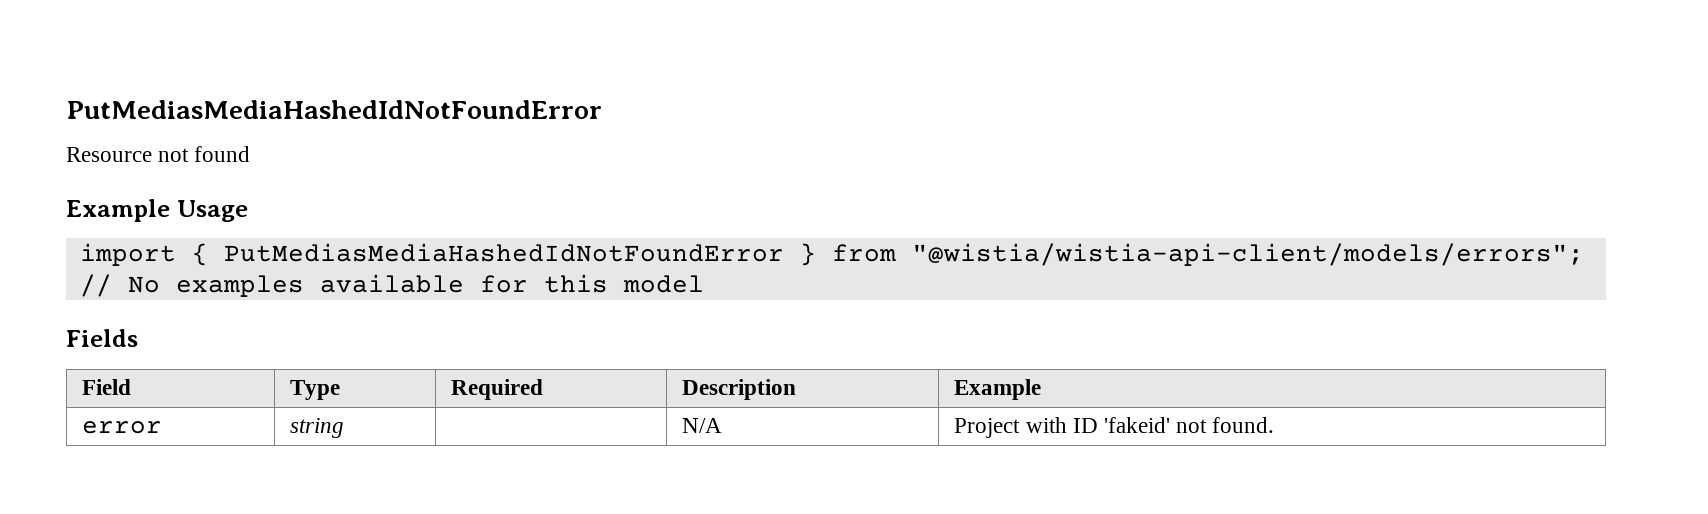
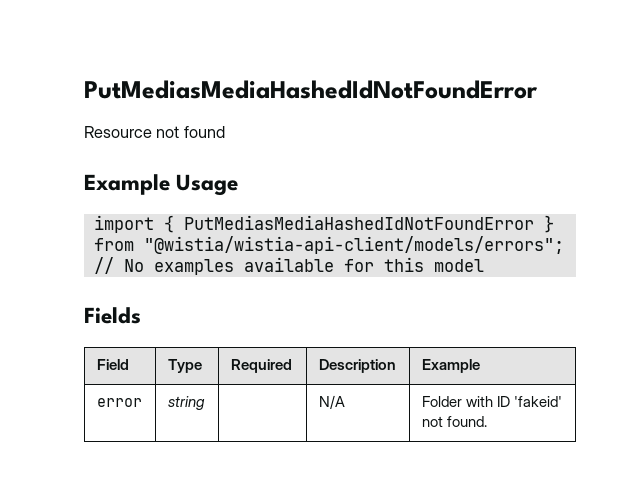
[954,418,1021,438] Project -> [421,396,462,407] Folder

